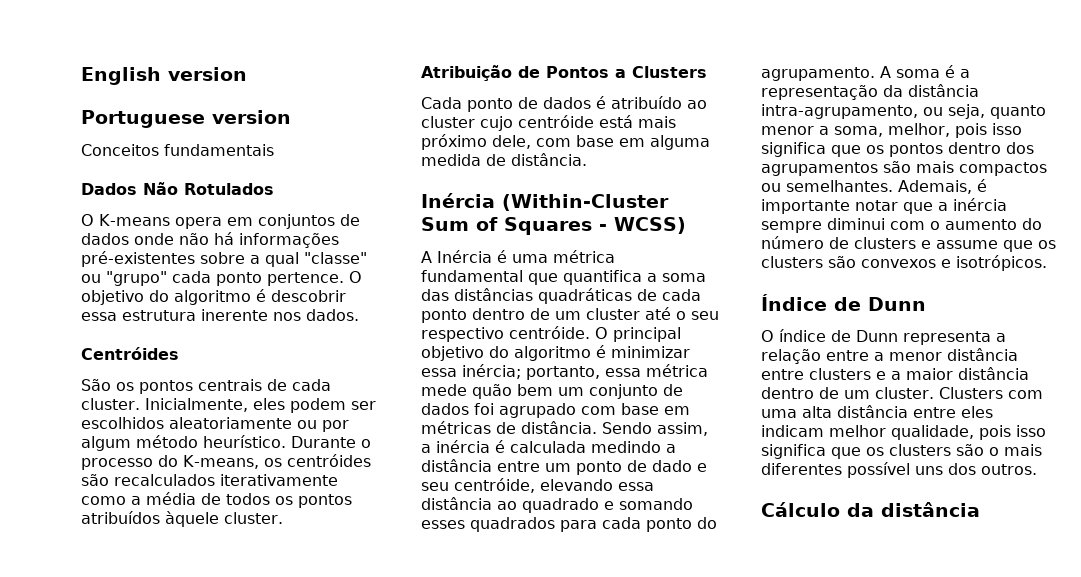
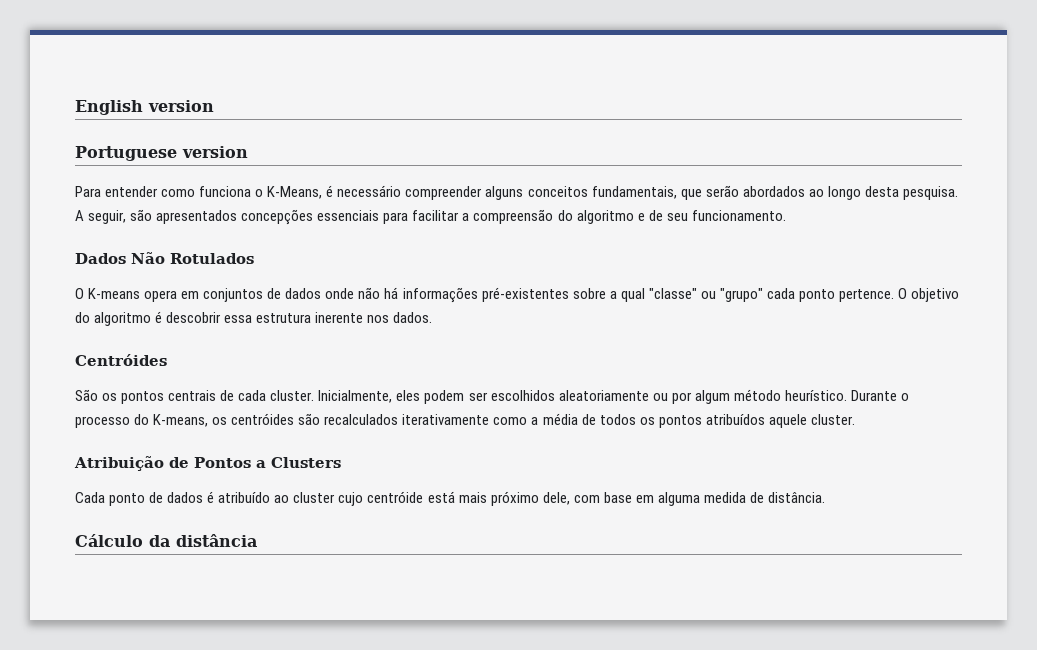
[81,144,274,156] Conceitos fundamentais -> [75,185,958,200] [75,209,786,225] Para entender como funciona o K-Means, é necessário compreender alguns conceitos fundamentais, que serão abordados ao longo desta pesquisa. A seguir, são apresentados concepções essenciais para facilitar a compreensão do algoritmo e de seu funcionamento.
[165,511,219,527] àquele -> [768,414,807,428] aquele
[421,193,669,211] [421,217,686,235] [421,250,615,263] [421,270,706,285] [421,288,701,304] [421,307,719,323] [421,326,681,342] [421,345,690,361] [421,364,708,380] [421,384,683,399] [421,403,690,418] [421,421,708,436] [421,440,676,453] [421,459,707,475] [421,478,654,493] [421,497,693,513] [421,517,717,532] [761,65,970,81] [761,84,979,100] [761,104,1046,119] [761,123,1022,138] [761,142,1034,157] [761,161,1047,176] [761,179,987,194] [761,198,1007,214] [761,218,1042,233] [761,236,1056,252] [761,255,1047,271] [761,294,926,311] [761,329,1006,345] [761,348,1018,364] [761,367,1029,380] [761,387,1043,399] [761,405,993,418] [761,425,1046,440] [761,444,1042,459] [761,462,1037,478] // Inércia (Within-Cluster Sum of Squares - WCSS) // A Inércia é uma métrica fundamental que quantifica a soma das distâncias quadráticas de cada ponto dentro de um cluster até o seu respectivo centróide. O principal objetivo do algoritmo é minimizar essa inércia; portanto, essa métrica mede quão bem um conjunto de dados foi agrupado com base em métricas de distância. Sendo assim, a inércia é calculada medindo a distância entre um ponto de dado e seu centróide, elevando essa distância ao quadrado e somando esses quadrados para cada ponto do agrupamento. A soma é a representação da distância intra-agrupamento, ou seja, quanto menor a soma, melhor, pois isso significa que os pontos dentro dos agrupamentos são mais compactos ou semelhantes. Ademais, é importante notar que a inércia sempre diminui com o aumento do número de clusters e assume que os clusters são convexos e isotrópicos. // Índice de Dunn // O índice de Dunn representa a relação entre a menor distância entre clusters e a maior distância dentro de um cluster. Clusters com uma alta distância entre eles indicam melhor qualidade, pois isso significa que os clusters são o mais diferentes possível uns dos outros. -> (825, 497) none

